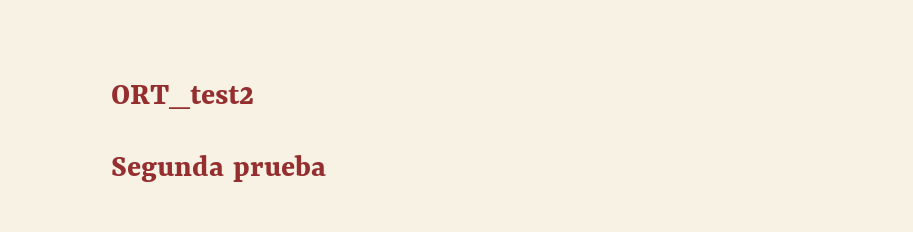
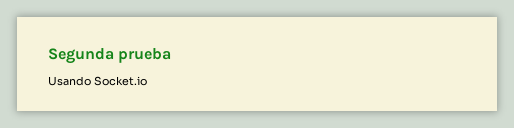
[111,85,254,109] ORT_test2 // -> (48, 56) none
(326, 168) none -> [48,76,147,86] // Usando Socket.io

